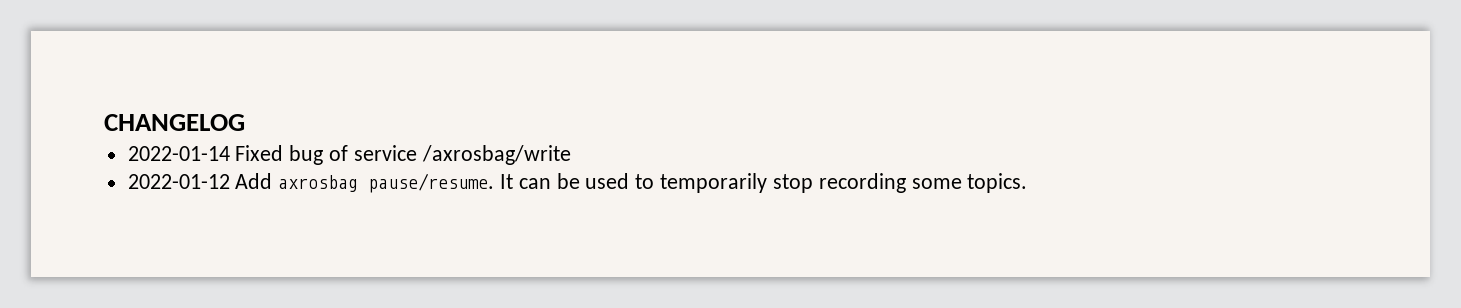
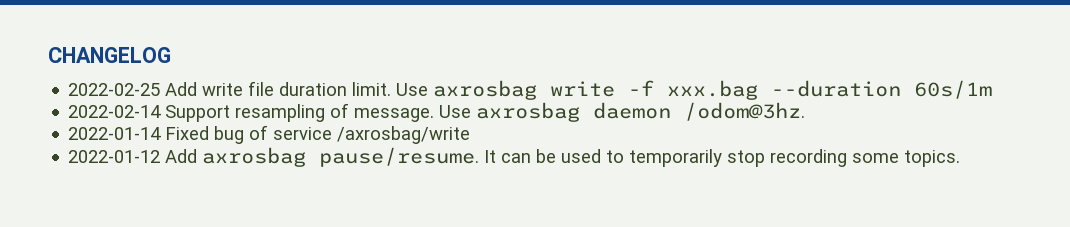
(245, 122) none -> [68,80,993,100] [68,102,806,122] // 2022-02-25 Add write file duration limit. Use axrosbag write -f xxx.bag --duration 60s/1m // 2022-02-14 Support resampling of message. Use axrosbag daemon /odom@3hz.

